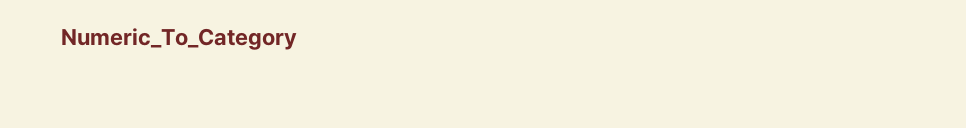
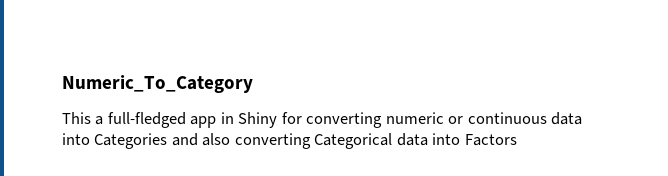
(297, 39) none -> [62,112,583,128] [62,133,517,149] // This a full-fledged app in Shiny for converting numeric or continuous data into Categories and also converting Categorical data into Factors

